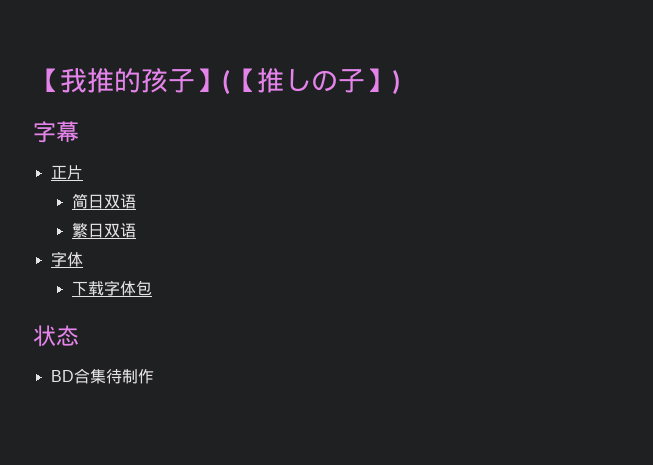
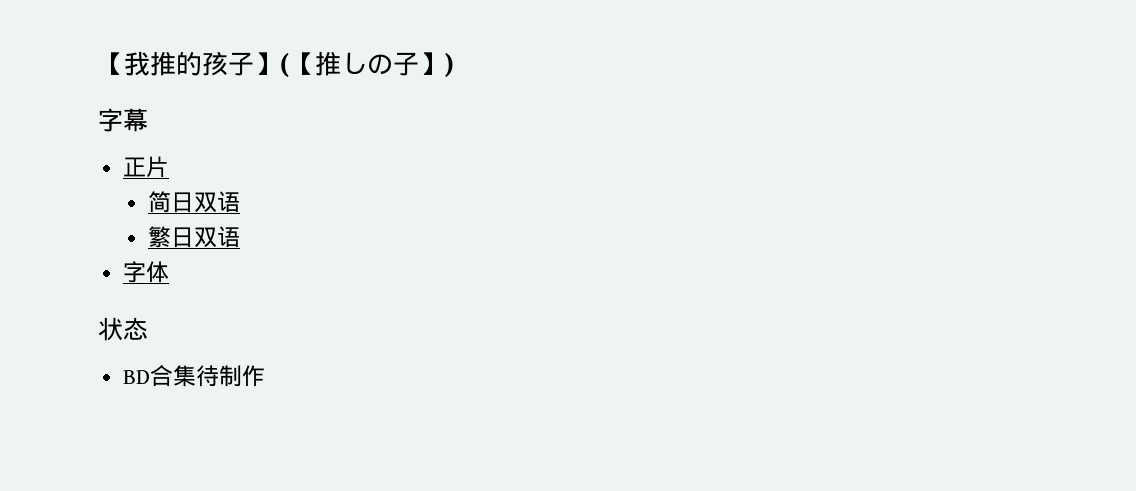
[71,280,152,296] // 下载字体包 -> (169, 272) none

